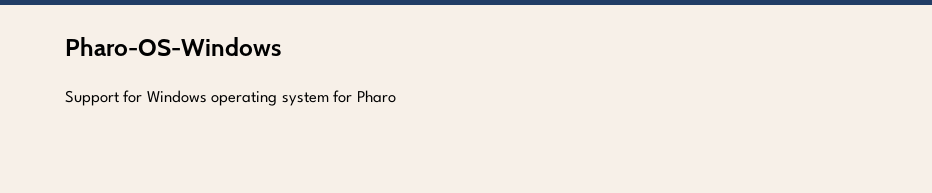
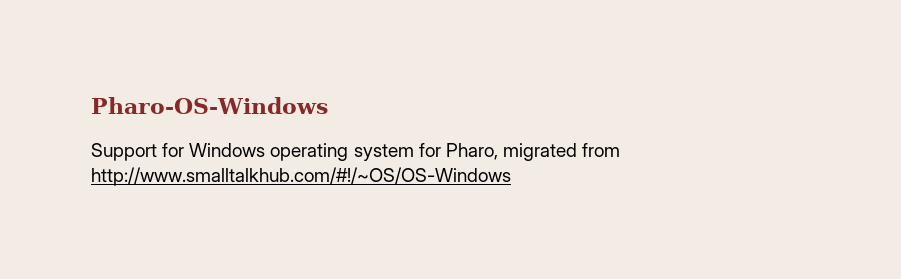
[356,90,396,103] Pharo -> [445,143,621,161] [91,167,511,186] Pharo, migrated from http://www.smalltalkhub.com/#!/~OS/OS-Windows

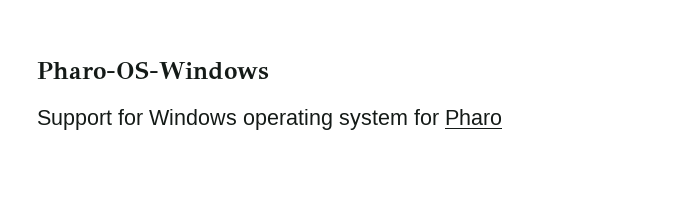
[445,143,621,161] [91,167,511,186] Pharo, migrated from http://www.smalltalkhub.com/#!/~OS/OS-Windows -> [445,109,502,125] Pharo

